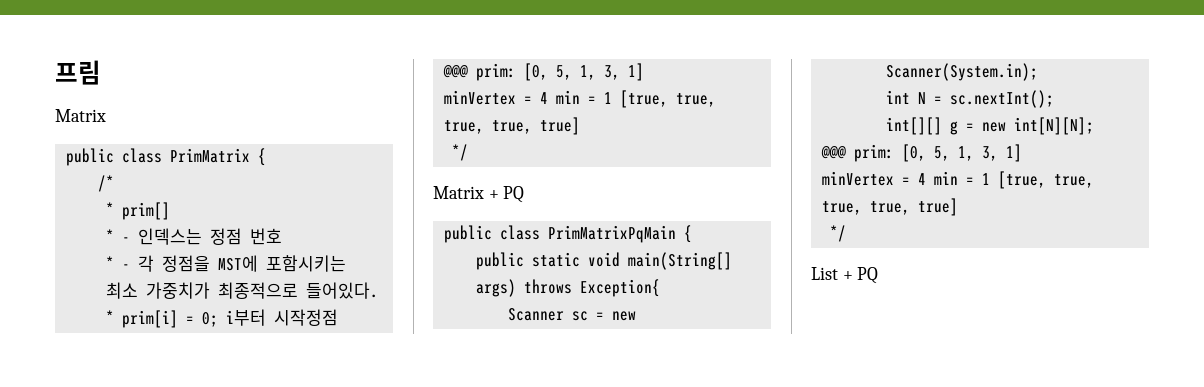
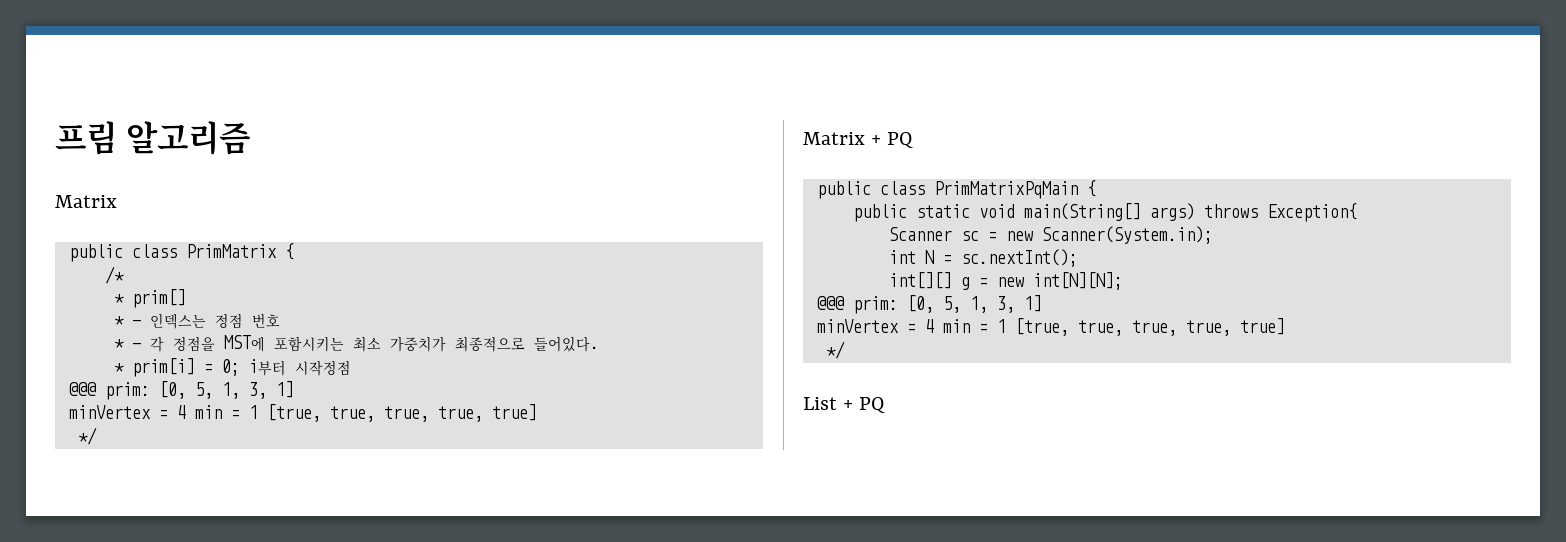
(101, 72) none -> [125,121,250,155] 알고리즘

